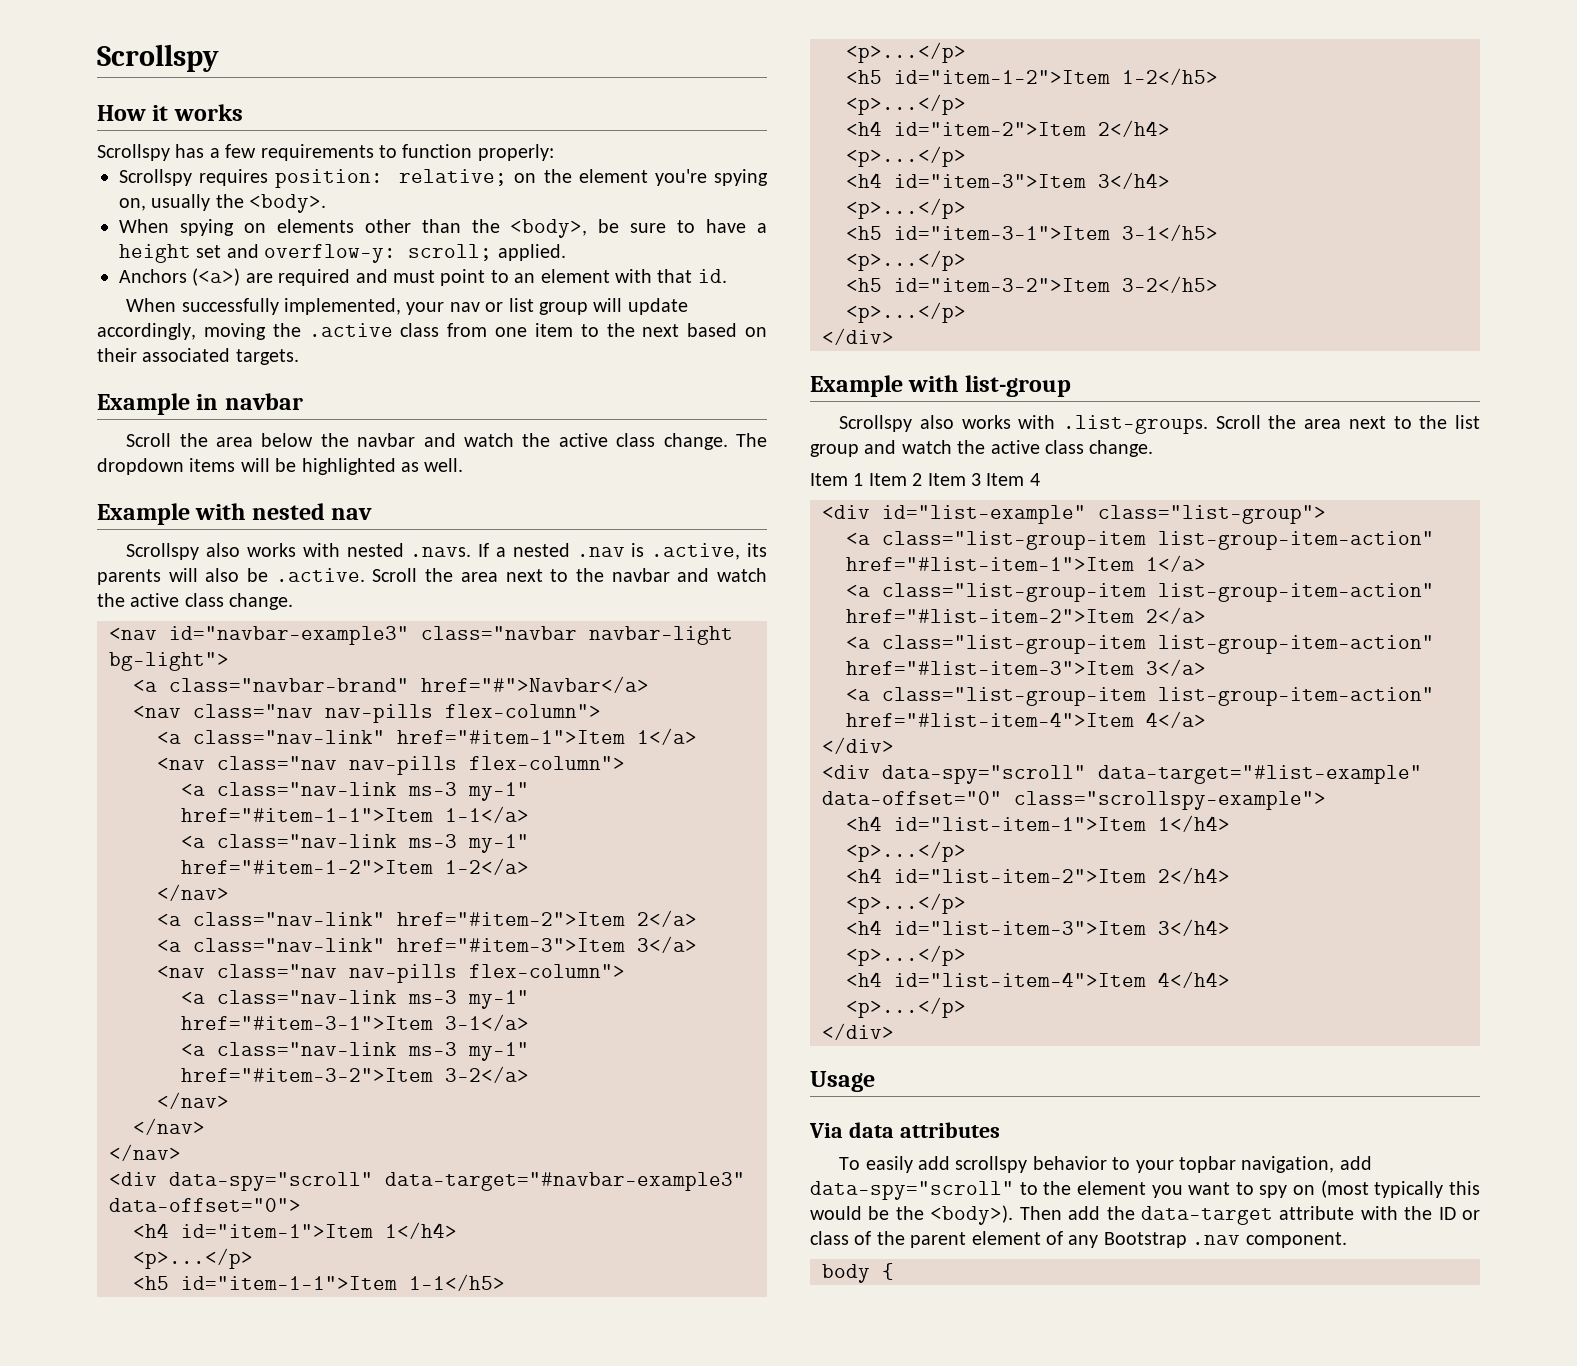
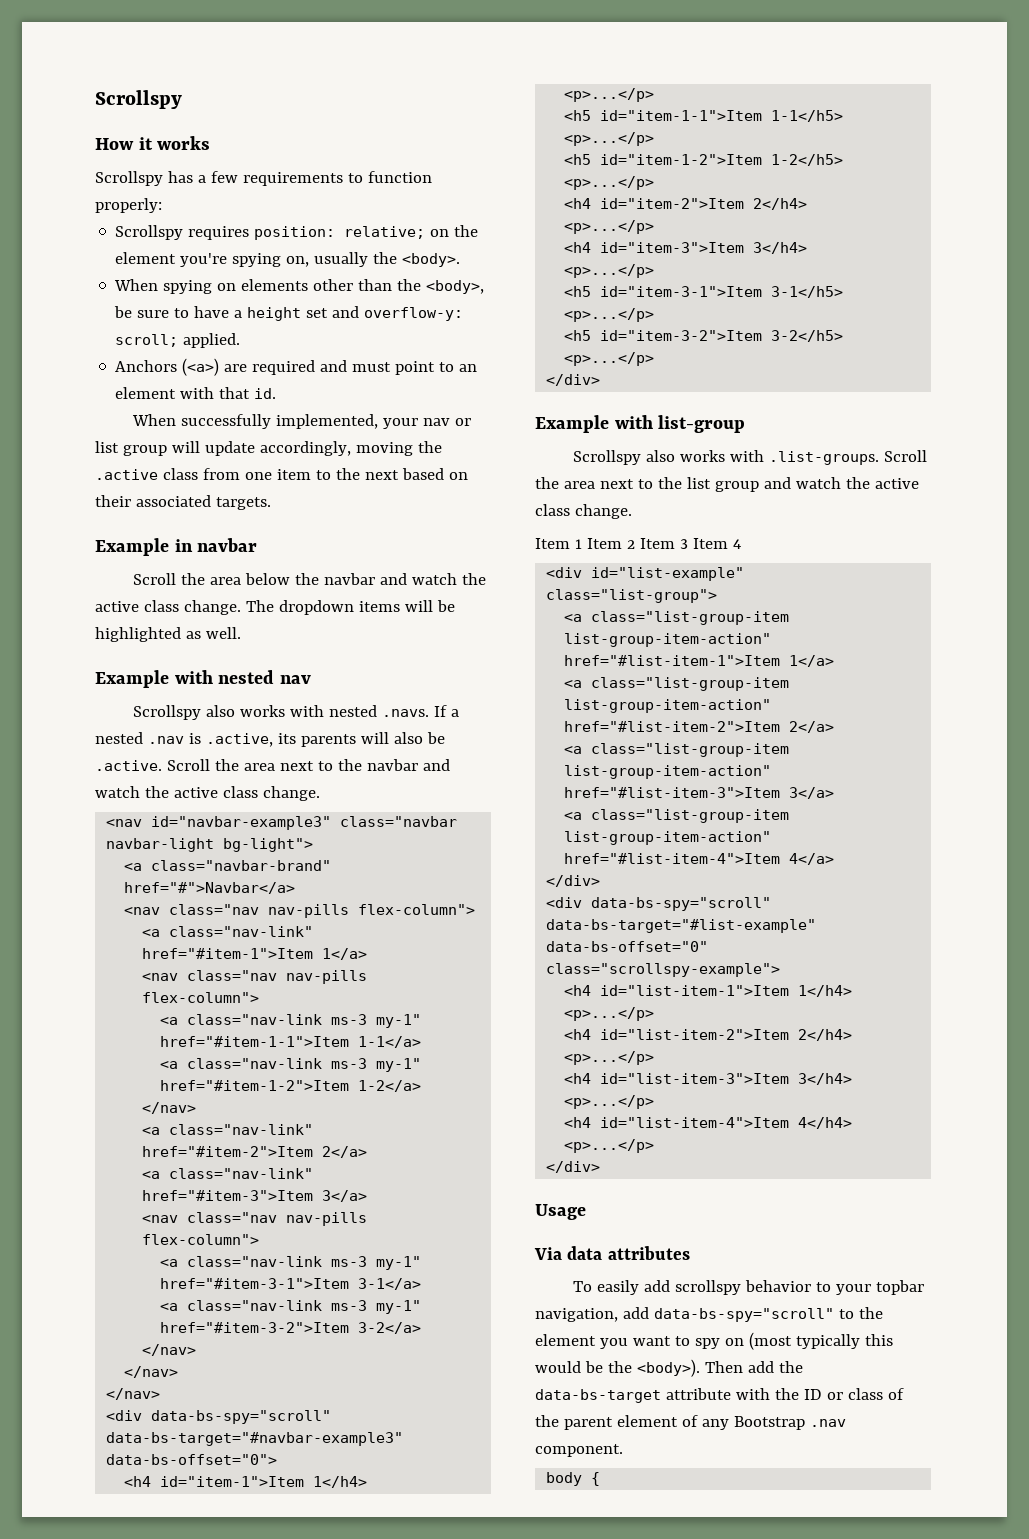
[169,1172,745,1191] [109,1198,301,1212] data-spy="scroll" data-target="#navbar-example3" data-offset="0"> -> [151,1410,332,1424] [106,1432,404,1446] [106,1454,278,1465] data-bs-spy="scroll" data-bs-target="#navbar-example3" data-bs-offset="0">
[882,765,1422,784] [822,791,1002,805] data-spy="scroll" data-target="#list-example" data-offset="0" -> [591,897,772,911] [546,919,817,933] [546,941,709,952] data-bs-spy="scroll" data-bs-target="#list-example" data-bs-offset="0"
[810,1181,1014,1200] data-spy="scroll" -> [653,1308,834,1322] data-bs-spy="scroll"
[1140,1206,1273,1225] data-target -> [535,1389,661,1403] data-bs-target

